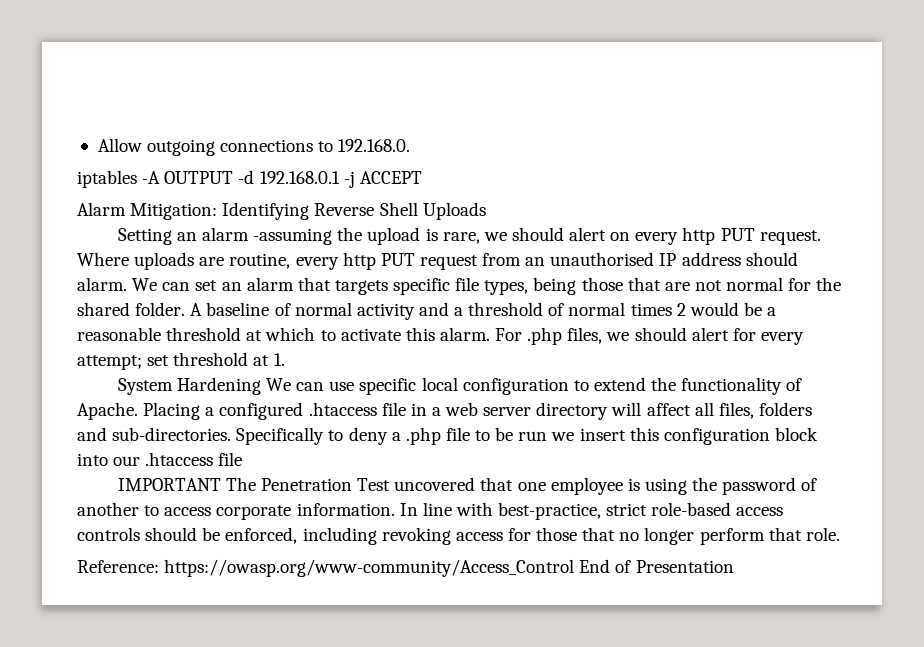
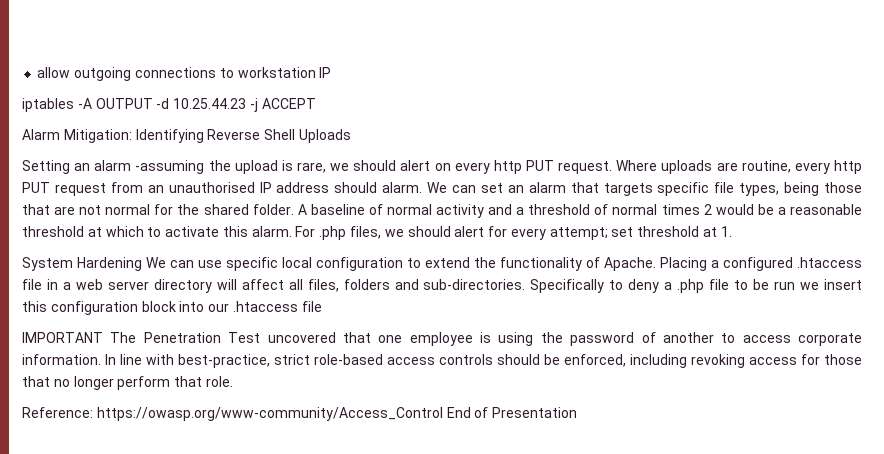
[97,138,142,152] Allow -> [37,67,71,78] allow
[338,139,411,152] 192.168.0. -> [237,67,332,78] workstation IP
[259,171,340,184] 192.168.0.1 -> [173,98,247,109] 10.25.44.23

